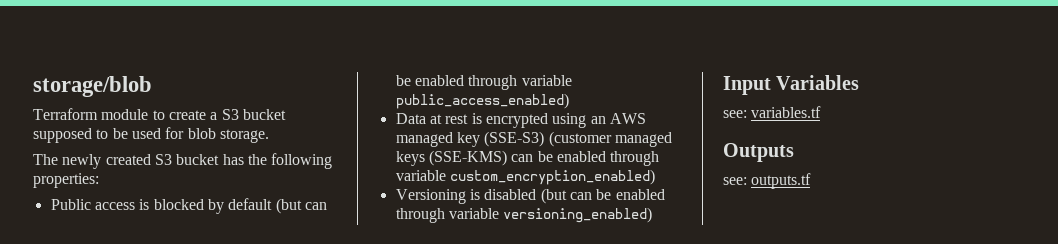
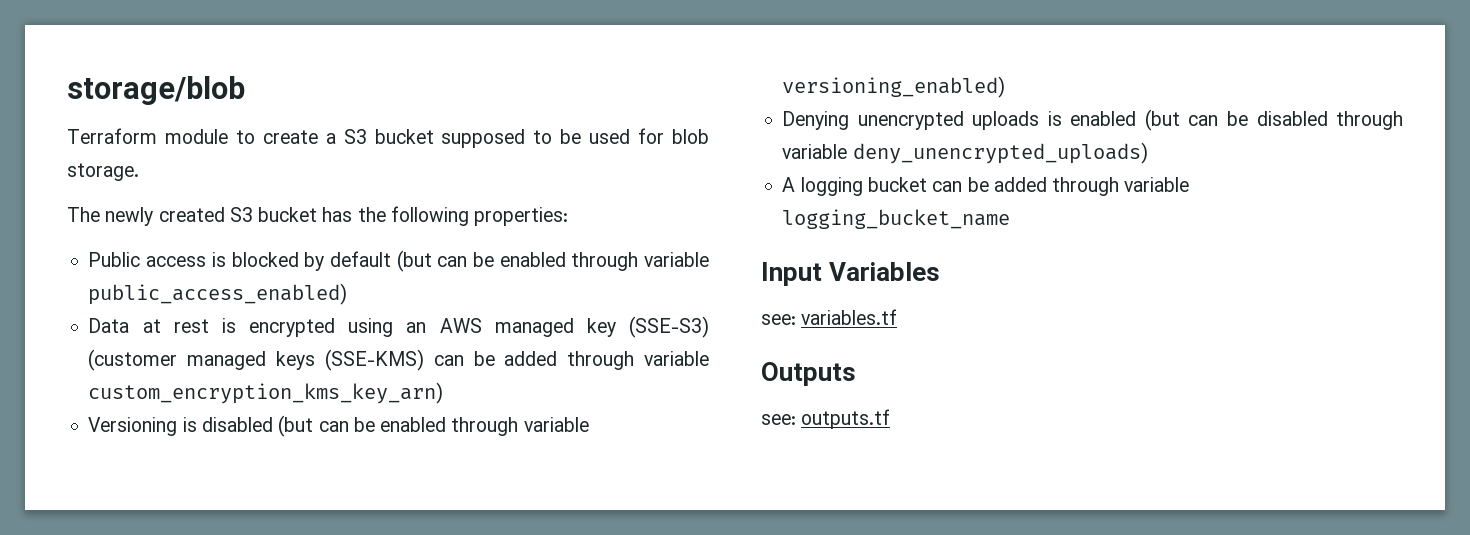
[556,151,660,166] [395,169,655,185] enabled through variable custom_encryption_enabled) -> [504,351,710,370] [88,382,444,404] added through variable custom_encryption_kms_key_arn)
(653, 215) none -> [782,109,1403,131] [782,142,1148,164] [782,177,1190,196] [782,209,1011,229] // Denying unencrypted uploads is enabled (but can be disabled through variable deny_unencrypted_uploads) // A logging bucket can be added through variable logging_bucket_name

